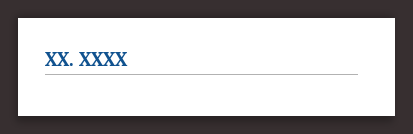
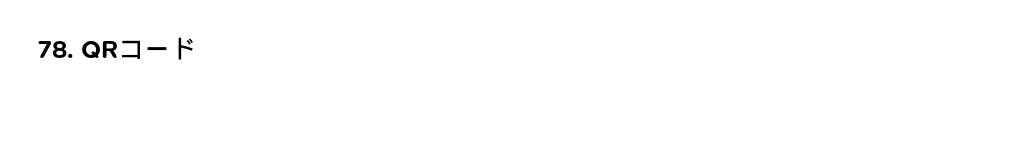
[45,52,129,66] XX. XXXX -> [38,37,196,60] 78. QRコード

